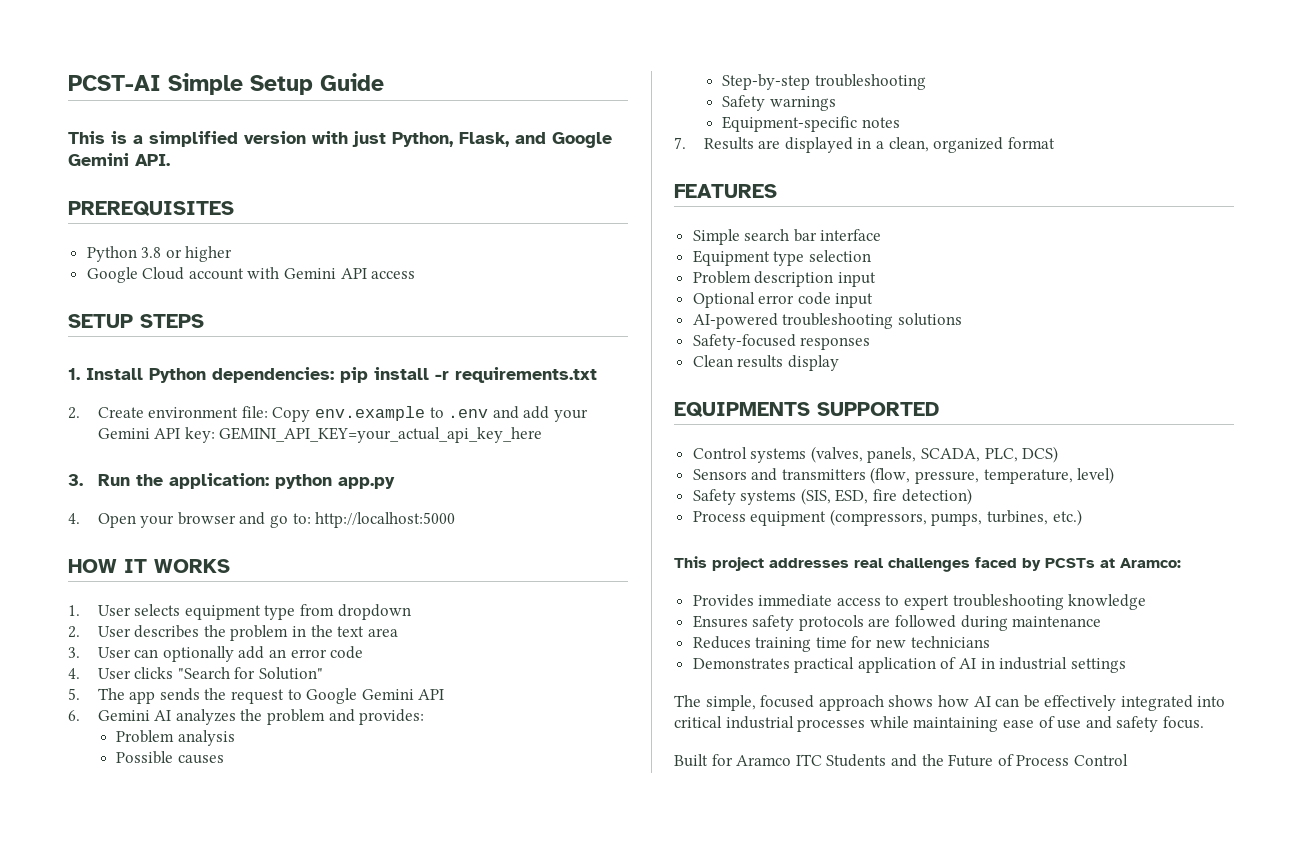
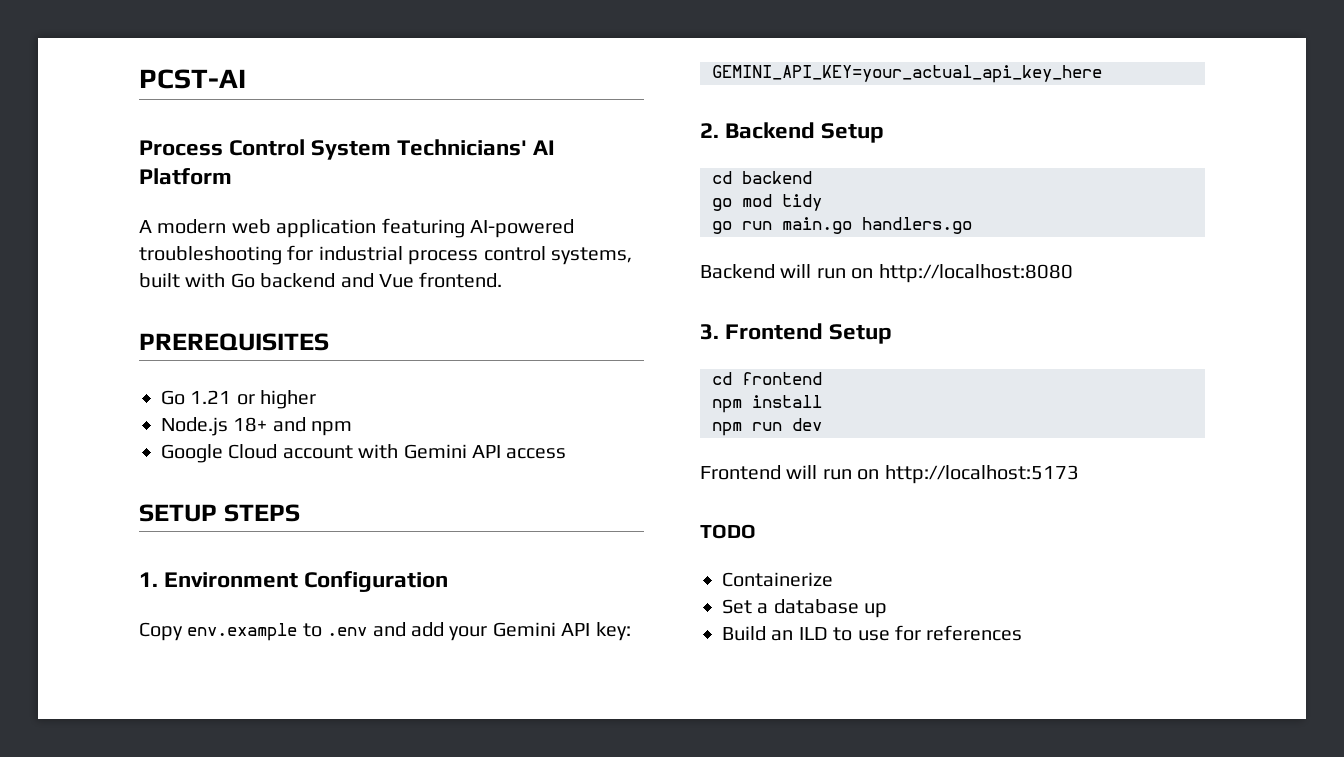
[168,73,384,95] [68,131,612,148] [68,153,170,166] Simple Setup Guide // This is a simplified version with just Python, Flask, and Google Gemini API. -> [139,139,556,160] [139,168,232,185] [139,218,574,238] [139,245,632,265] [139,272,503,288] // Process Control System Technicians' AI Platform // A modern web application featuring AI-powered troubleshooting for industrial process control systems, built with Go backend and Vue frontend.
[86,246,162,262] Python 3.8 -> [161,390,232,405] Go 1.21
(233, 254) none -> [161,417,353,436] // Node.js 18+ and npm
[86,367,597,383] [68,406,268,419] Install Python dependencies: pip install -r requirements.txt // 2. Create environment file: -> [164,571,449,592] Environment Configuration //
(215, 435) none -> (631, 631) //
[68,473,395,489] [68,512,456,528] [68,559,230,573] [68,604,411,620] [68,625,398,641] [68,646,364,662] [68,667,324,680] [68,688,445,704] [68,709,425,725] [116,730,236,746] [116,751,225,764] [722,74,927,90] [722,95,837,111] [722,116,901,132] [674,137,1055,153] [674,184,777,198] [692,229,882,245] [692,250,871,266] [692,271,876,287] [692,292,874,308] [692,313,962,329] [692,334,871,350] [692,355,839,371] [674,402,939,417] [692,446,1059,463] [692,467,1115,484] [692,488,972,505] [692,509,1082,526] [674,556,1181,572] [692,594,1147,610] [692,615,1102,631] [692,636,990,652] [692,657,1126,673] [674,695,1226,711] [674,716,1204,732] [674,754,1128,767] 3. Run the application: python app.py // 4. Open your browser and go to: http://localhost:5000 // HOW IT WORKS // 1. User selects equipment type from dropdown // 2. User describes the problem in the text area // 3. User can optionally add an error code // 4. User clicks "Search for Solution" // 5. The app sends the request to Google Gemini API // 6. Gemini AI analyzes the problem and provides: // Problem analysis // Possible causes // Step-by-step troubleshooting // Safety warnings // Equipment-specific notes // 7. Results are displayed in a clean, organized format // FEATURES // Simple search bar interface // Equipment type selection // Problem description input // Optional error code input // AI-powered troubleshooting solutions // Safety-focused responses // Clean results display // EQUIPMENTS SUPPORTED // Control systems (valves, panels, SCADA, PLC, DCS) // Sensors and transmitters (flow, pressure, temperature, level) // Safety systems (SIS, ESD, fire detection) // Process equipment (compressors, pumps, turbines, etc.) // This project addresses real challenges faced by PCSTs at Aramco: // Provides immediate access to expert troubleshooting knowledge // Ensures safety protocols are followed during maintenance // Reduces training time for new technicians // Demonstrates practical application of AI in industrial settings // The simple, focused approach shows how AI can be effectively integrated into critical industrial processes while maintaining ease of use and safety focus. // Built for Aramco ITC Students and the Future of Process Control -> [700,122,885,143] [712,171,812,184] [712,194,822,211] [712,217,972,234] [700,264,1073,283] [700,323,893,344] [712,372,822,385] [712,395,822,413] [712,418,822,436] [700,465,1079,484] [700,524,756,539] [722,572,833,587] [722,599,888,618] [722,625,1023,641] 2. Backend Setup // cd backend // go mod tidy // go run main.go handlers.go // Backend will run on http://localhost:8080 // 3. Frontend Setup // cd frontend // npm install // npm run dev // Frontend will run on http://localhost:5173 // TODO // Containerize // Set a database up // Build an ILD to use for references

